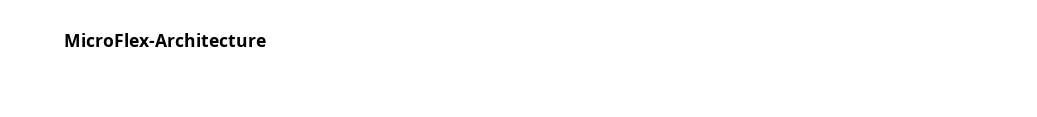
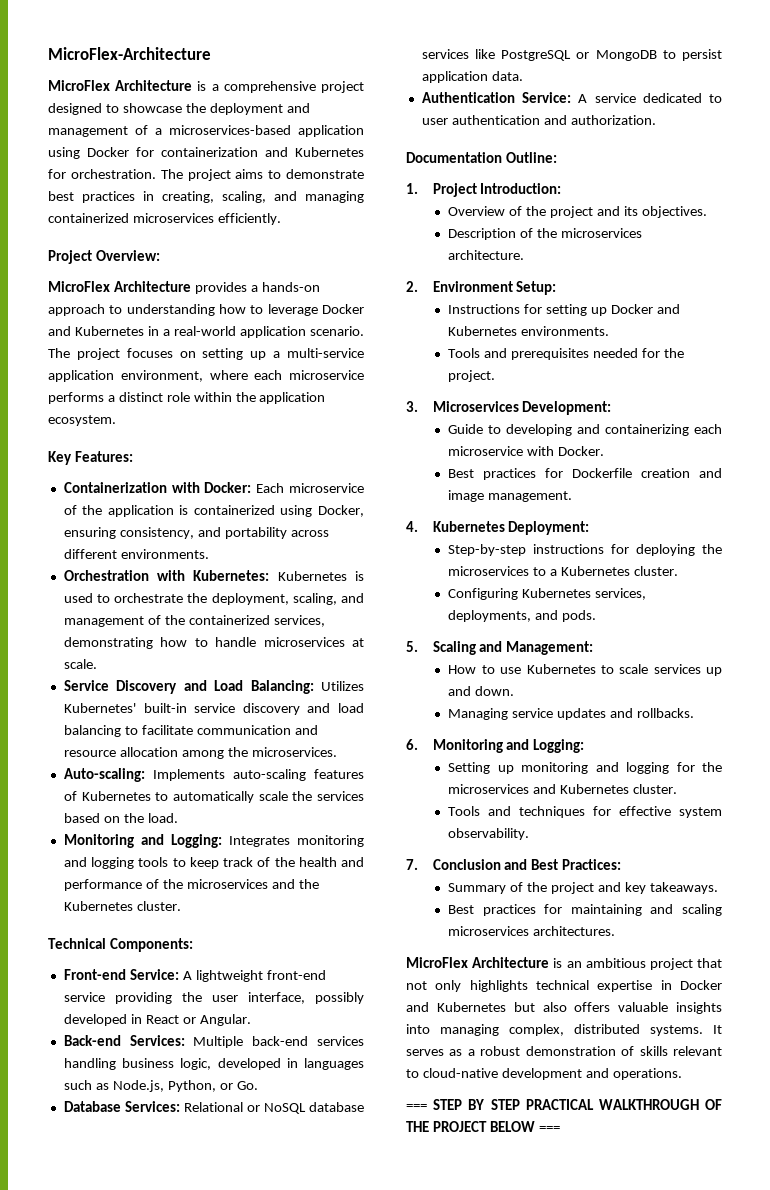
(266, 40) none -> [48,80,364,93] [48,103,310,115] [48,125,364,137] [48,147,364,159] [48,169,364,181] [48,191,364,203] [48,213,281,225] [48,250,160,264] [48,281,320,294] [48,304,364,316] [48,326,364,338] [48,348,364,360] [48,370,364,382] [48,392,326,404] [48,415,116,426] [48,451,133,465] [63,482,364,493] [63,505,364,517] [63,527,329,539] [63,549,209,559] [63,570,364,581] [63,593,365,605] [63,615,325,627] [63,637,365,649] [63,659,97,669] [63,680,365,694] [63,703,365,715] [63,725,318,737] [63,747,337,759] [63,768,364,782] [63,791,365,803] [63,813,178,823] [63,834,364,848] [63,857,364,869] [63,879,319,891] [63,901,181,911] [48,938,193,952] [63,969,326,982] [63,992,364,1004] [63,1014,251,1026] [63,1035,365,1048] [63,1058,364,1070] [63,1080,258,1092] [63,1101,364,1114] [421,49,722,61] [421,71,523,83] [421,92,722,103] [421,115,656,125] [406,152,557,163] [406,183,562,197] [448,206,707,218] [448,228,643,240] [448,250,525,260] [406,281,557,295] [448,304,681,316] [448,326,610,336] [448,348,685,360] [448,370,496,382] [406,401,612,415] [448,424,722,436] [448,446,605,456] [448,468,722,480] [448,490,573,502] [406,521,590,535] [448,544,722,556] [448,566,679,576] [448,588,647,600] [448,610,597,622] [406,641,594,655] [448,664,722,676] [448,686,515,696] [448,708,695,720] [406,739,585,753] [448,762,722,774] [448,784,678,794] [448,806,722,818] [448,828,530,840] [406,859,622,870] [448,882,718,894] [448,904,722,916] [448,926,616,936] [406,957,722,970] [406,980,722,992] [406,1002,722,1014] [406,1024,722,1036] [406,1046,722,1056] [406,1068,682,1080] [406,1099,722,1110] [406,1121,560,1132] // MicroFlex Architecture is a comprehensive project designed to showcase the deployment and management of a microservices-based application using Docker for containerization and Kubernetes for orchestration. The project aims to demonstrate best practices in creating, scaling, and managing containerized microservices efficiently. // Project Overview: // MicroFlex Architecture provides a hands-on approach to understanding how to leverage Docker and Kubernetes in a real-world application scenario. The project focuses on setting up a multi-service application environment, where each microservice performs a distinct role within the application ecosystem. // Key Features: // Containerization with Docker: Each microservice of the application is containerized using Docker, ensuring consistency, and portability across different environments. // Orchestration with Kubernetes: Kubernetes is used to orchestrate the deployment, scaling, and management of the containerized services, demonstrating how to handle microservices at scale. // Service Discovery and Load Balancing: Utilizes Kubernetes' built-in service discovery and load balancing to facilitate communication and resource allocation among the microservices. // Auto-scaling: Implements auto-scaling features of Kubernetes to automatically scale the services based on the load. // Monitoring and Logging: Integrates monitoring and logging tools to keep track of the health and performance of the microservices and the Kubernetes cluster. // Technical Components: // Front-end Service: A lightweight front-end service providing the user interface, possibly developed in React or Angular. // Back-end Services: Multiple back-end services handling business logic, developed in languages such as Node.js, Python, or Go. // Database Services: Relational or NoSQL database services like PostgreSQL or MongoDB to persist application data. // Authentication Service: A service dedicated to user authentication and authorization. // Documentation Outline: // 1. Project Introduction: // Overview of the project and its objectives. // Description of the microservices architecture. // 2. Environment Setup: // Instructions for setting up Docker and Kubernetes environments. // Tools and prerequisites needed for the project. // 3. Microservices Development: // Guide to developing and containerizing each microservice with Docker. // Best practices for Dockerfile creation and image management. // 4. Kubernetes Deployment: // Step-by-step instructions for deploying the microservices to a Kubernetes cluster. // Configuring Kubernetes services, deployments, and pods. // 5. Scaling and Management: // How to use Kubernetes to scale services up and down. // Managing service updates and rollbacks. // 6. Monitoring and Logging: // Setting up monitoring and logging for the microservices and Kubernetes cluster. // Tools and techniques for effective system observability. // 7. Conclusion and Best Practices: // Summary of the project and key takeaways. // Best practices for maintaining and scaling microservices architectures. // MicroFlex Architecture is an ambitious project that not only highlights technical expertise in Docker and Kubernetes but also offers valuable insights into managing complex, distributed systems. It serves as a robust demonstration of skills relevant to cloud-native development and operations. // === STEP BY STEP PRACTICAL WALKTHROUGH OF THE PROJECT BELOW ===

